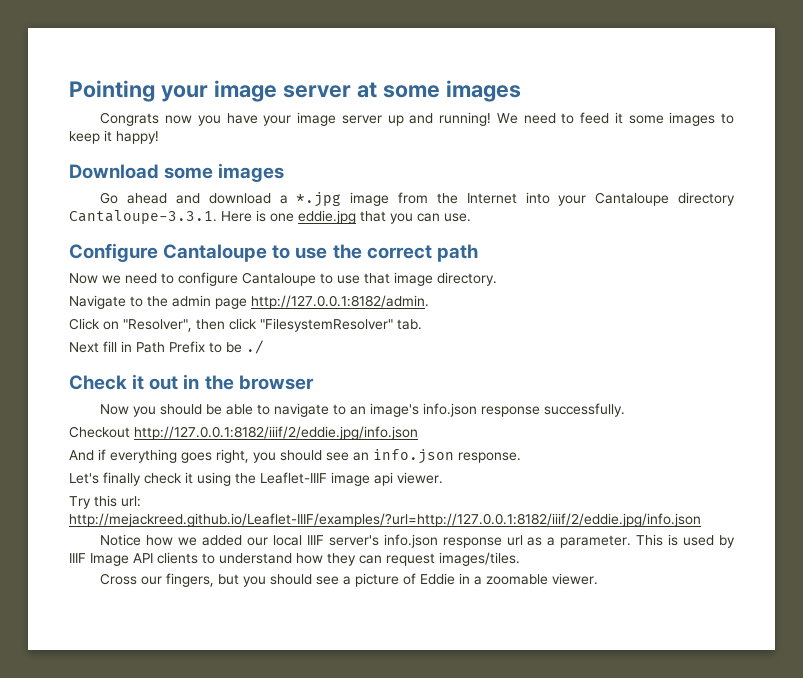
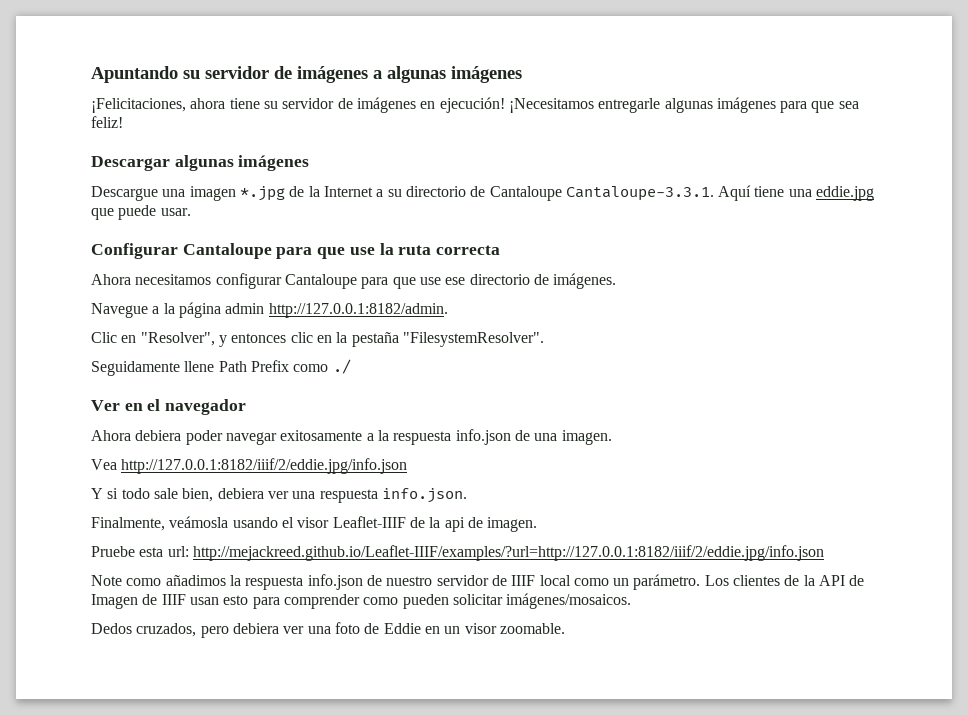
[69,80,521,102] [100,112,735,126] [69,130,159,144] [69,163,285,182] [100,192,735,207] [69,210,471,224] [69,243,478,262] [69,272,497,286] [69,295,429,309] [69,318,422,332] [69,340,264,354] [69,374,314,390] [100,403,626,417] [69,426,418,440] [69,449,521,464] [69,472,443,486] [69,495,141,509] [69,513,701,527] [100,534,735,548] [69,552,520,566] [100,573,599,587] Pointing your image server at some images // Congrats now you have your image server up and running! We need to feed it some images to keep it happy! // Download some images // Go ahead and download a *.jpg image from the Internet into your Cantaloupe directory Cantaloupe-3.3.1. Here is one eddie.jpg that you can use. // Configure Cantaloupe to use the correct path // Now we need to configure Cantaloupe to use that image directory. // Navigate to the admin page http://127.0.0.1:8182/admin. // Click on "Resolver", then click "FilesystemResolver" tab. // Next fill in Path Prefix to be ./ // Check it out in the browser // Now you should be able to navigate to an image's info.json response successfully. // Checkout http://127.0.0.1:8182/iiif/2/eddie.jpg/info.json // And if everything goes right, you should see an info.json response. // Let's finally check it using the Leaflet-IIIF image api viewer. // Try this url: http://mejackreed.github.io/Leaflet-IIIF/examples/?url=http://127.0.0.1:8182/iiif/2/eddie.jpg/info.json // Notice how we added our local IIIF server's info.json response url as a parameter. This is used by IIIF Image API clients to understand how they can request images/tiles. // Cross our fingers, but you should see a picture of Eddie in a zoomable viewer. -> [91,66,522,83] [91,97,859,113] [91,116,123,128] [91,155,310,171] [91,185,875,201] [91,205,191,220] [91,243,501,259] [91,273,617,289] [91,302,448,318] [91,332,544,347] [91,359,351,376] [91,399,247,415] [91,429,612,445] [91,458,408,474] [91,488,467,503] [91,516,538,532] [91,545,824,561] [91,574,865,590] [91,593,632,609] [91,622,565,638] Apuntando su servidor de imágenes a algunas imágenes // ¡Felicitaciones, ahora tiene su servidor de imágenes en ejecución! ¡Necesitamos entregarle algunas imágenes para que sea feliz! // Descargar algunas imágenes // Descargue una imagen *.jpg de la Internet a su directorio de Cantaloupe Cantaloupe-3.3.1. Aquí tiene una eddie.jpg que puede usar. // Configurar Cantaloupe para que use la ruta correcta // Ahora necesitamos configurar Cantaloupe para que use ese directorio de imágenes. // Navegue a la página admin http://127.0.0.1:8182/admin. // Clic en "Resolver", y entonces clic en la pestaña "FilesystemResolver". // Seguidamente llene Path Prefix como ./ // Ver en el navegador // Ahora debiera poder navegar exitosamente a la respuesta info.json de una imagen. // Vea http://127.0.0.1:8182/iiif/2/eddie.jpg/info.json // Y si todo sale bien, debiera ver una respuesta info.json. // Finalmente, veámosla usando el visor Leaflet-IIIF de la api de imagen. // Pruebe esta url: http://mejackreed.github.io/Leaflet-IIIF/examples/?url=http://127.0.0.1:8182/iiif/2/eddie.jpg/info.json // Note como añadimos la respuesta info.json de nuestro servidor de IIIF local como un parámetro. Los clientes de la API de Imagen de IIIF usan esto para comprender como pueden solicitar imágenes/mosaicos. // Dedos cruzados, pero debiera ver una foto de Eddie en un visor zoomable.

